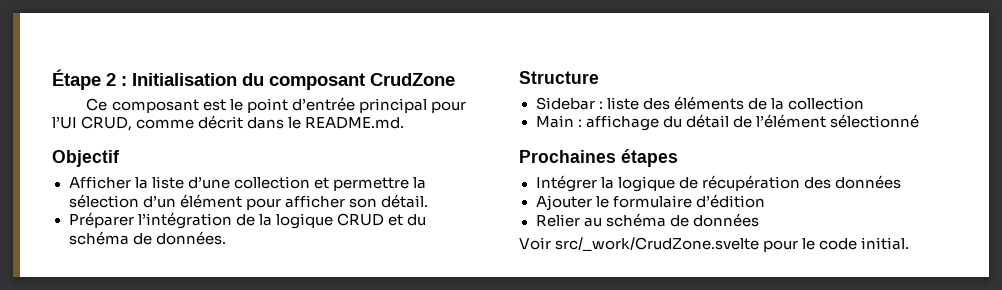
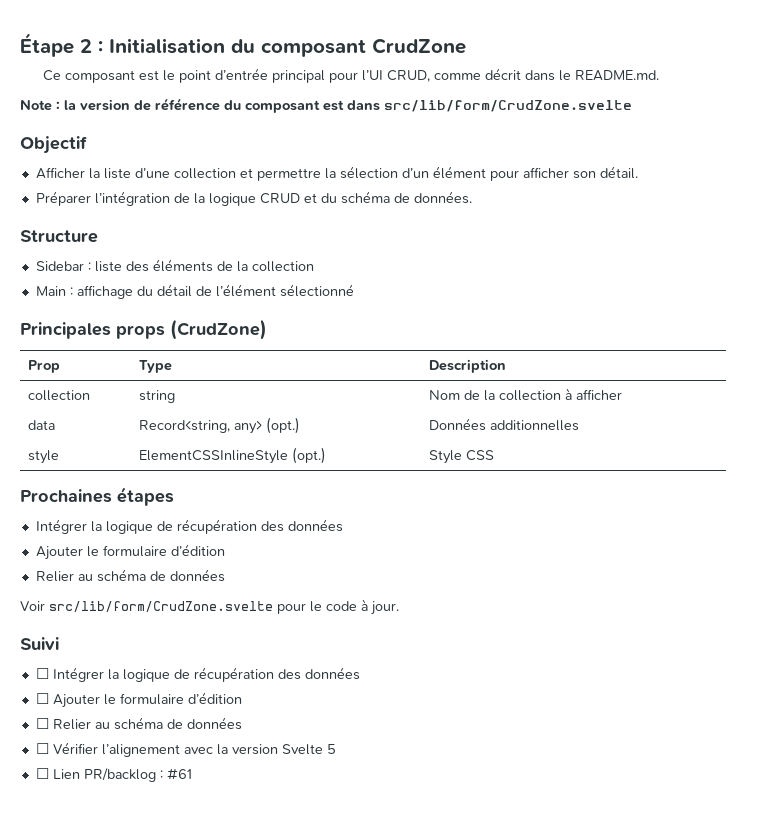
(405, 123) none -> [20,98,632,113] // Note : la version de référence du composant est dans src/lib/form/CrudZone.svelte
(919, 121) none -> [20,319,267,340] [28,360,61,373] [139,360,173,373] [429,359,507,373] [28,390,91,401] [139,390,176,403] [429,388,623,401] [28,420,56,430] [139,417,301,434] [429,418,580,431] [28,450,60,464] [139,447,327,464] [429,450,495,464] // Principales props (CrudZone) // Prop | Type | Description // collection | string | Nom de la collection à afficher // data | Record<string, any> (opt.) | Données additionnelles // style | ElementCSSInlineStyle (opt.) | Style CSS
[555,237,760,251] src/_work/CrudZone.svelte -> [49,601,273,612] src/lib/form/CrudZone.svelte
[861,237,910,250] initial. -> [361,599,399,615] [20,637,59,650] [35,667,360,682] [35,692,242,708] [35,717,242,730] [35,742,336,757] [35,768,192,782] à jour. // Suivi // ☐ Intégrer la logique de récupération des données // ☐ Ajouter le formulaire d’édition // ☐ Relier au schéma de données // ☐ Vérifier l’alignement avec la version Svelte 5 // ☐ Lien PR/backlog : #61

